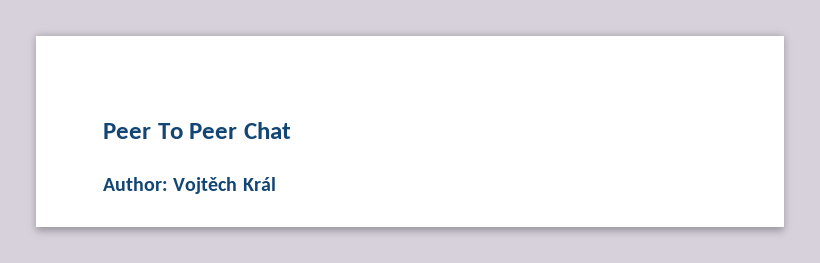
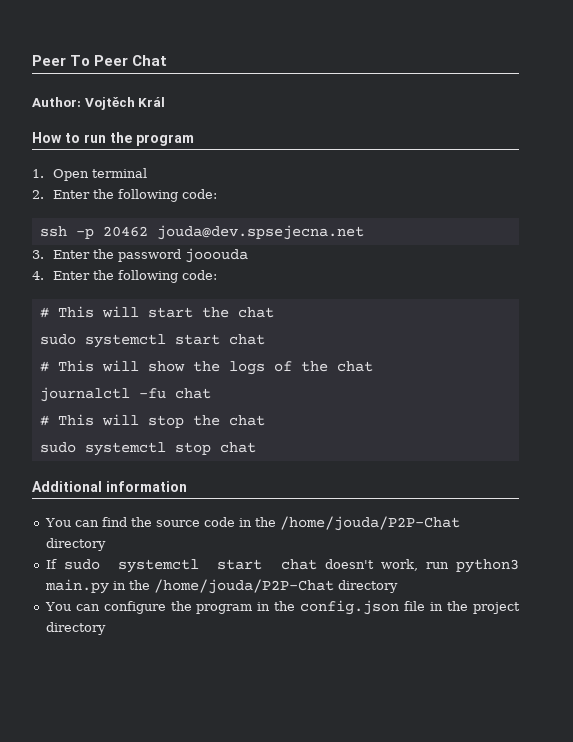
(276, 184) none -> [32,132,194,146] [32,168,147,181] [32,189,217,202] [39,225,364,240] [32,248,248,263] [32,270,217,283] [39,306,274,318] [39,334,265,348] [39,360,373,375] [39,387,211,402] [39,414,265,428] [39,442,256,456] [32,481,187,492] [44,516,460,531] [45,538,106,551] [45,559,519,573] [44,579,398,594] [44,600,520,615] [45,622,106,635] // How to run the program // 1. Open terminal // 2. Enter the following code: // ssh -p 20462 jouda@dev.spsejecna.net // 3. Enter the password jooouda // 4. Enter the following code: // # This will start the chat // sudo systemctl start chat // # This will show the logs of the chat // journalctl -fu chat // # This will stop the chat // sudo systemctl stop chat // Additional information // You can find the source code in the /home/jouda/P2P-Chat directory // If sudo systemctl start chat doesn't work, run python3 main.py in the /home/jouda/P2P-Chat directory // You can configure the program in the config.json file in the project directory

